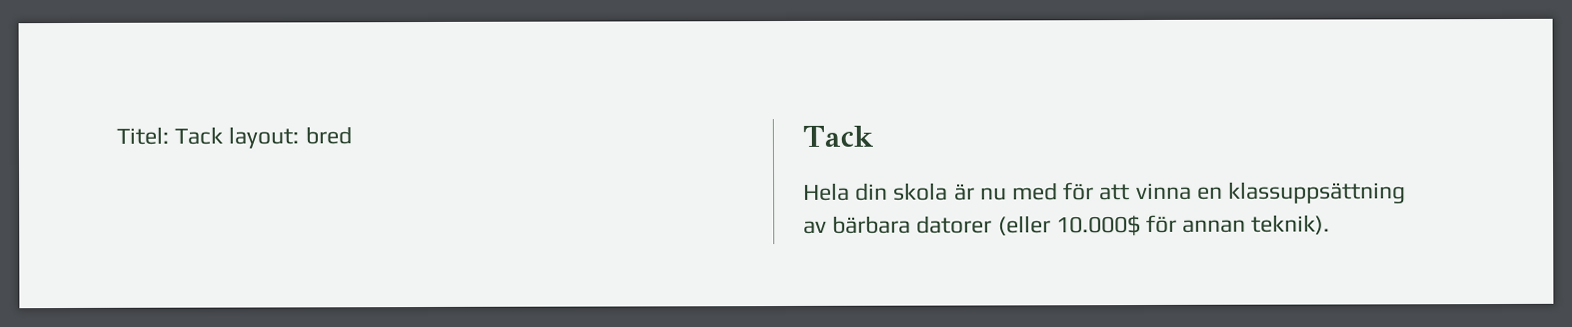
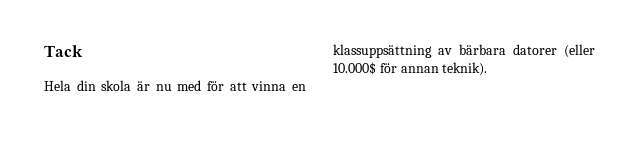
[116,126,352,149] Titel: Tack layout: bred // -> (44, 51) none

